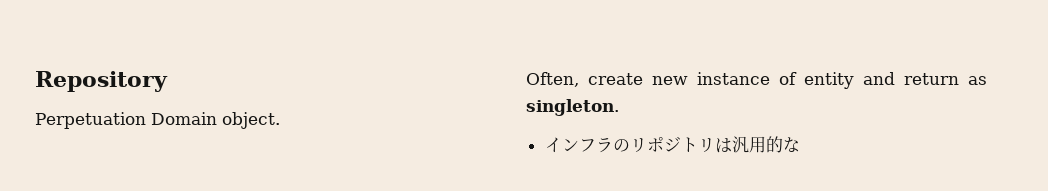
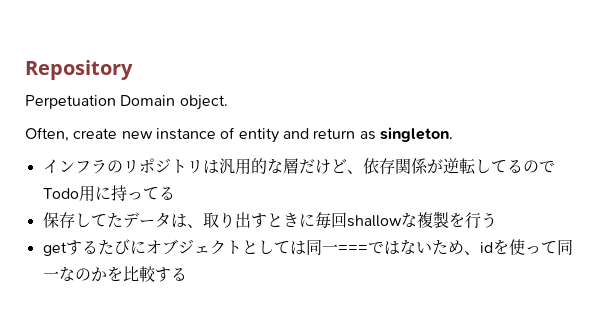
(800, 144) none -> [282,158,555,175] [42,185,175,202] [42,211,497,229] [42,239,573,256] [42,266,187,282] 層だけど、依存関係が逆転してるのでTodo用に持ってる // 保存してたデータは、取り出すときに毎回shallowな複製を行う // getするたびにオブジェクトとしては同一===ではないため、idを使って同一なのかを比較する

